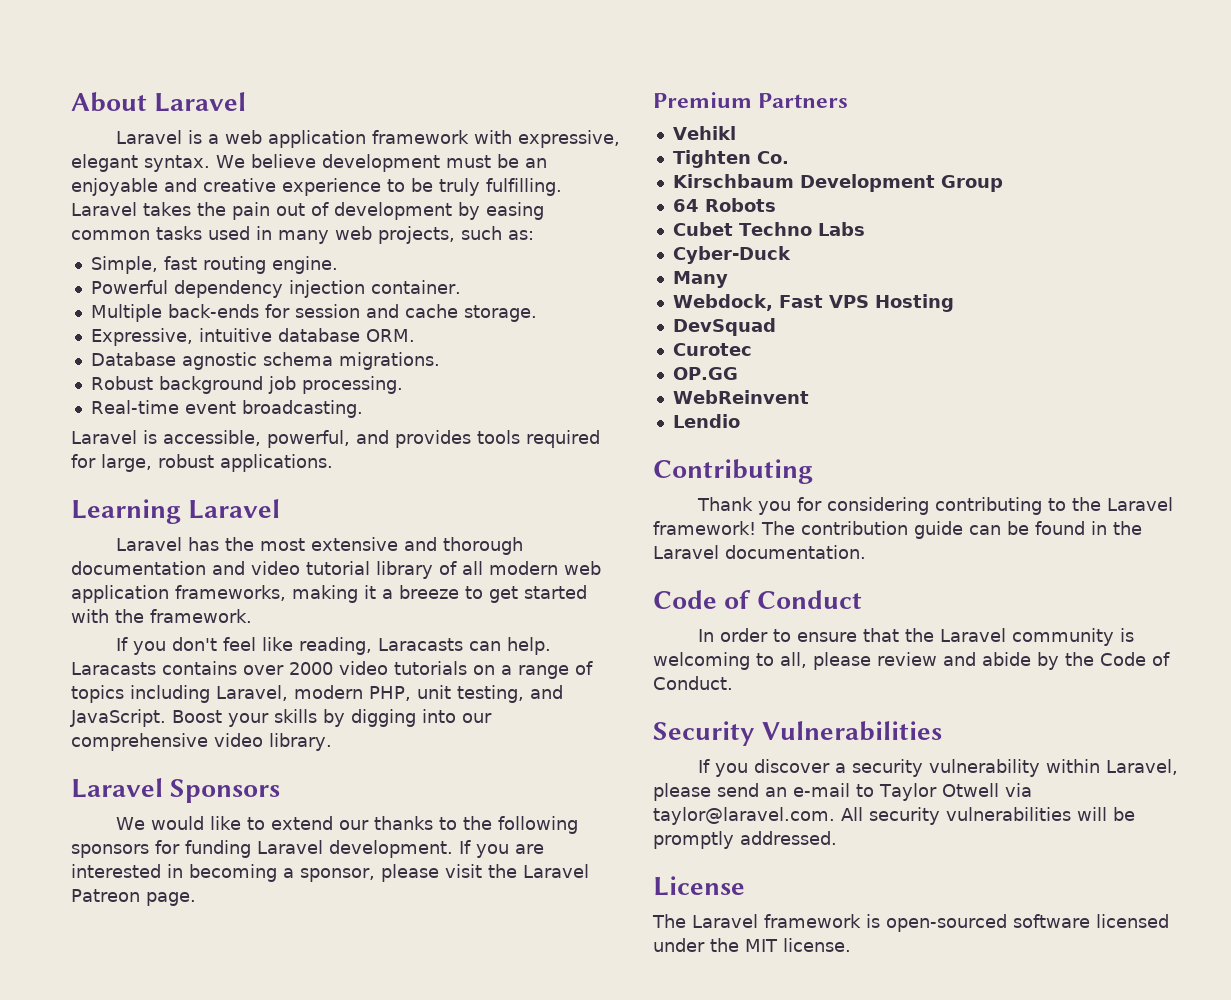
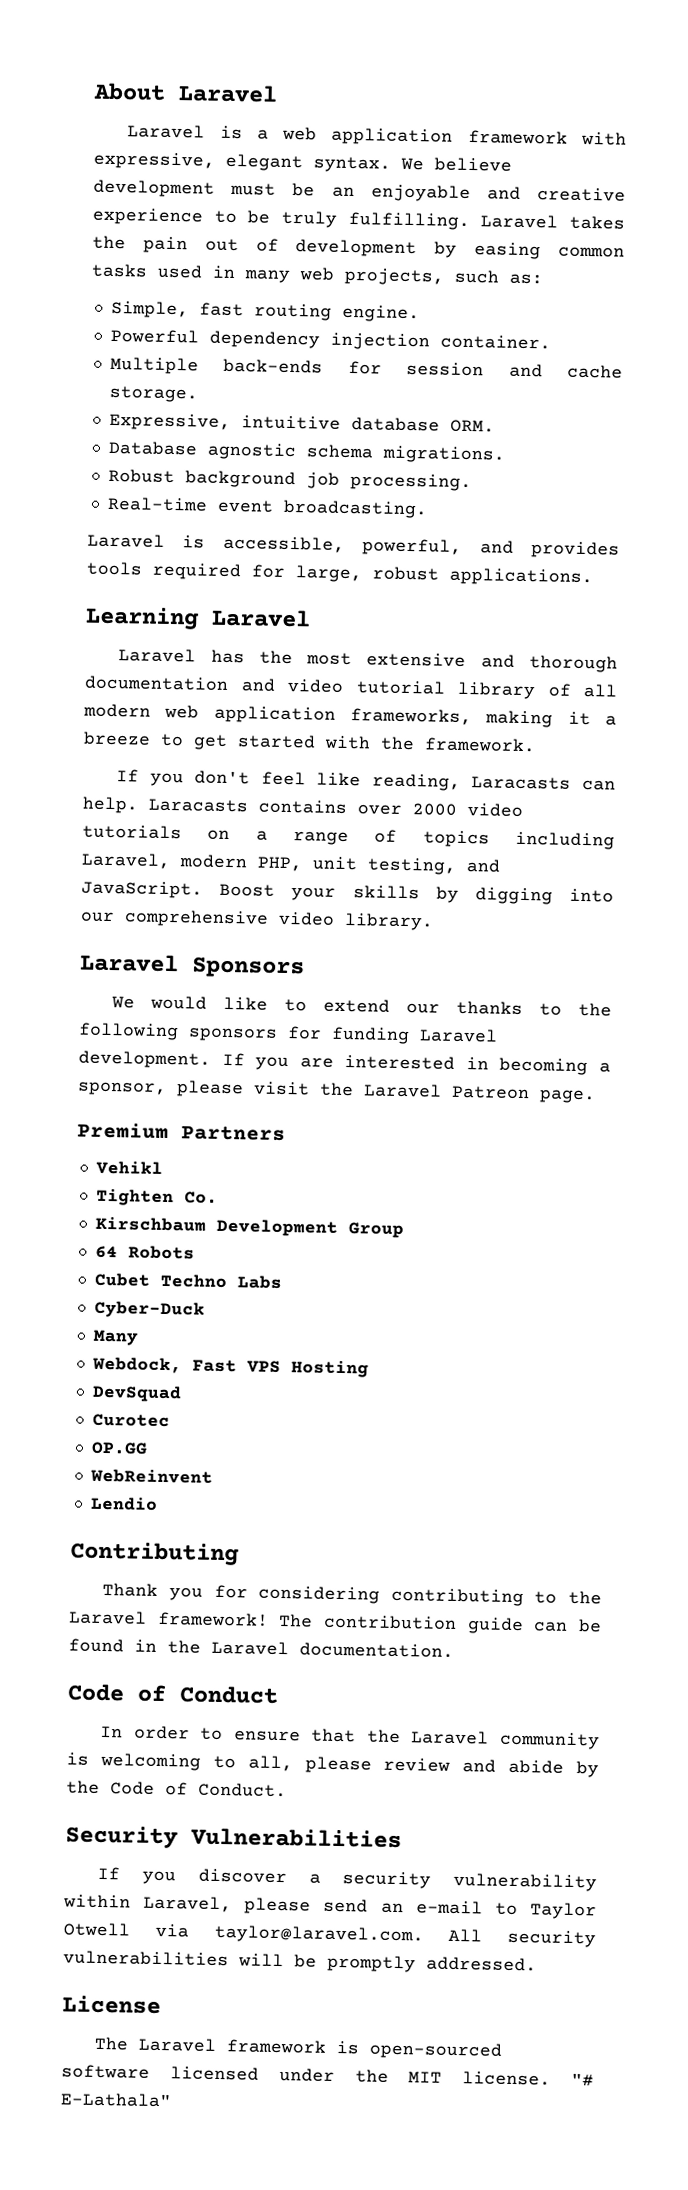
(851, 945) none -> [571,2072,594,2087] [60,2092,172,2108] "# E-Lathala"

